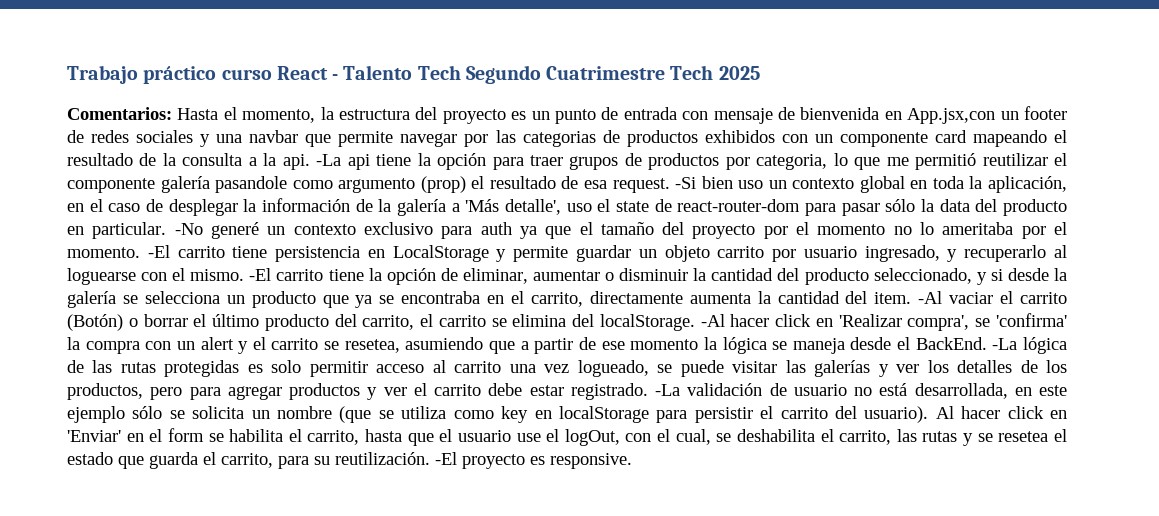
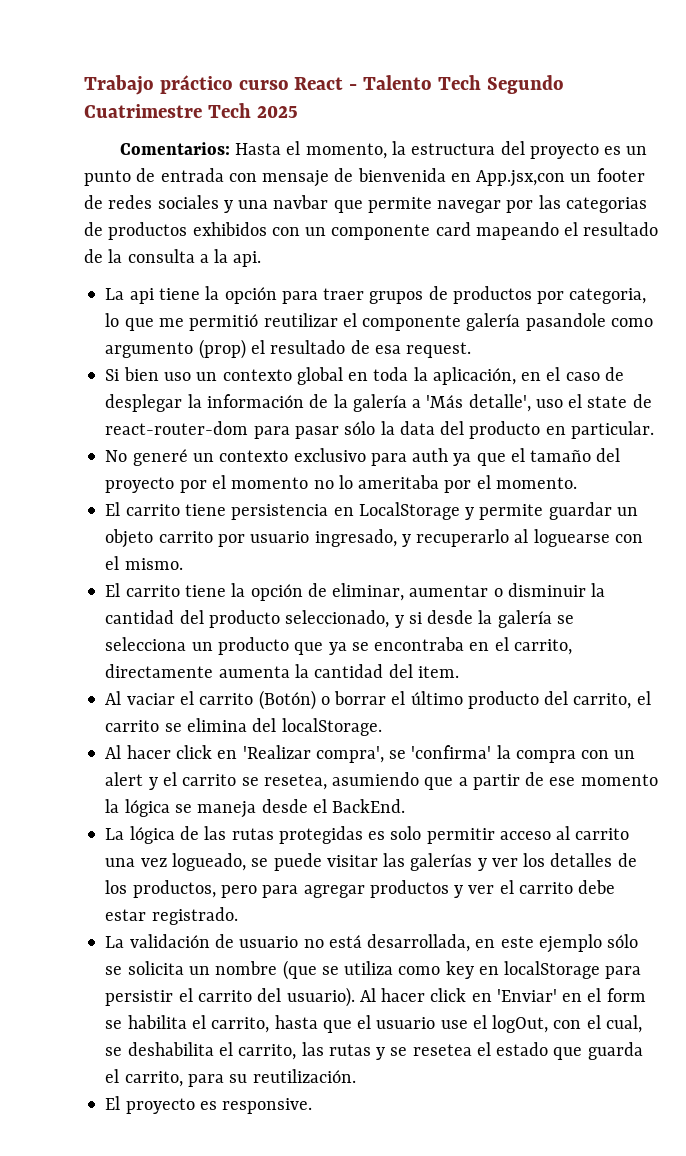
[316,154,342,166] -La -> [105,288,125,300] // La
[675,177,697,189] -Si -> [105,369,120,381] // Si
[174,223,203,235] -No -> [105,450,128,462] // No
[147,245,170,258] -El -> [105,502,121,516] // El
[249,268,272,281] -El -> [105,583,121,597] // El
[918,291,943,304] -Al -> [105,691,122,705] // Al
[700,314,725,327] -Al -> [105,745,122,759] // Al
[992,338,1018,350] -La -> [105,828,125,840] // La
[655,384,680,396] -La -> [105,936,125,948] // La
[435,452,457,465] -El -> [105,1096,121,1110] // El

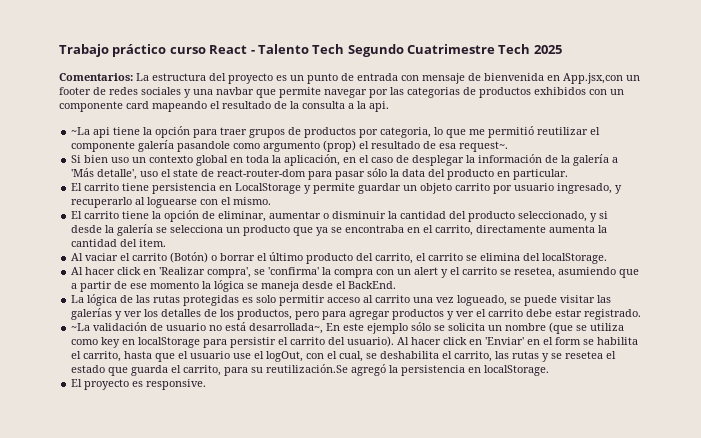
[235,141,407,159] Hasta el momento, la -> [136,73,149,81] La
[105,288,125,300] La -> [71,127,91,135] ~La
[406,342,472,358] request. -> [459,141,509,152] request~.
[105,448,621,466] [105,475,577,493] // No generé un contexto exclusivo para auth ya que el tamaño del proyecto por el momento no lo ameritaba por el momento. -> (569, 174) none
[105,936,125,948] La -> [71,323,91,331] ~La
[367,934,496,952] desarrollada, en -> [249,323,341,334] desarrollada~, En
[252,1069,356,1083] reutilización. -> [266,364,550,376] reutilización.Se agregó la persistencia en localStorage.

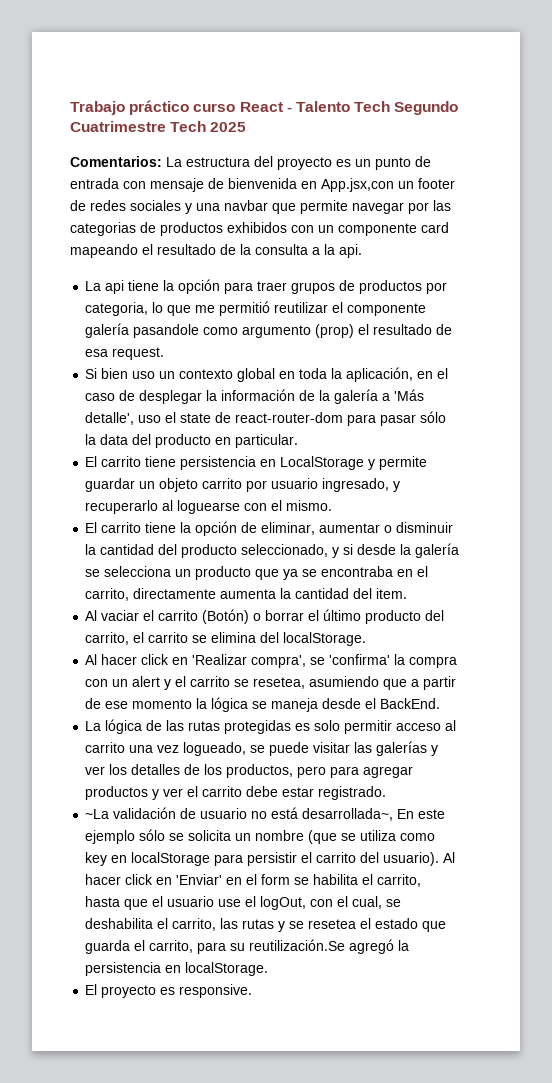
[71,127,91,135] ~La -> [85,281,102,291] La
[459,141,509,152] request~. -> [112,347,165,360] request.

